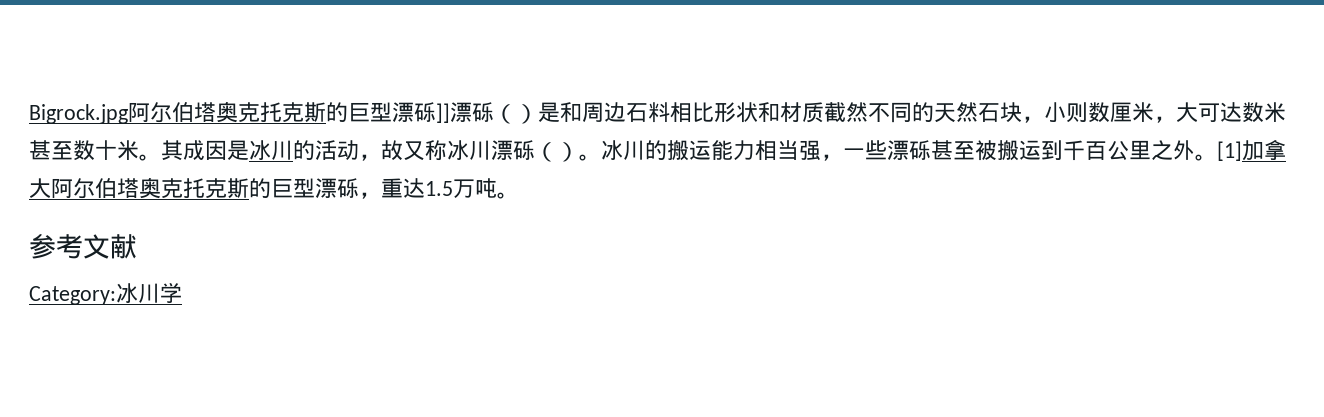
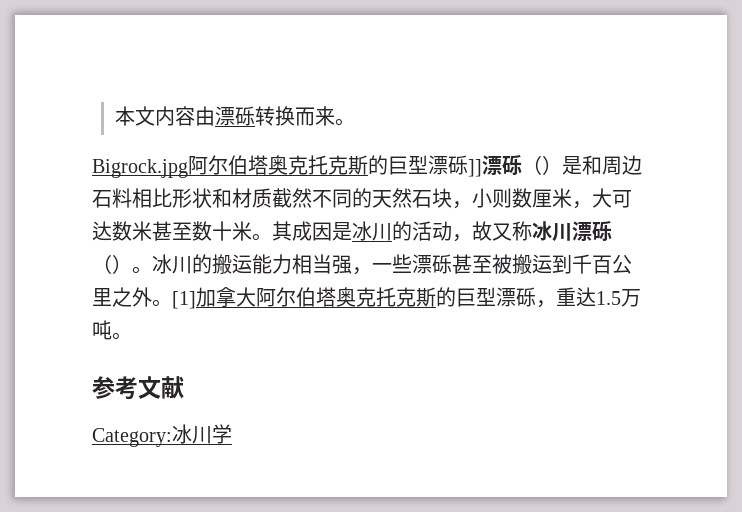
(29, 114) none -> [114,106,355,126] 本文内容由漂砾转换而来。 //

